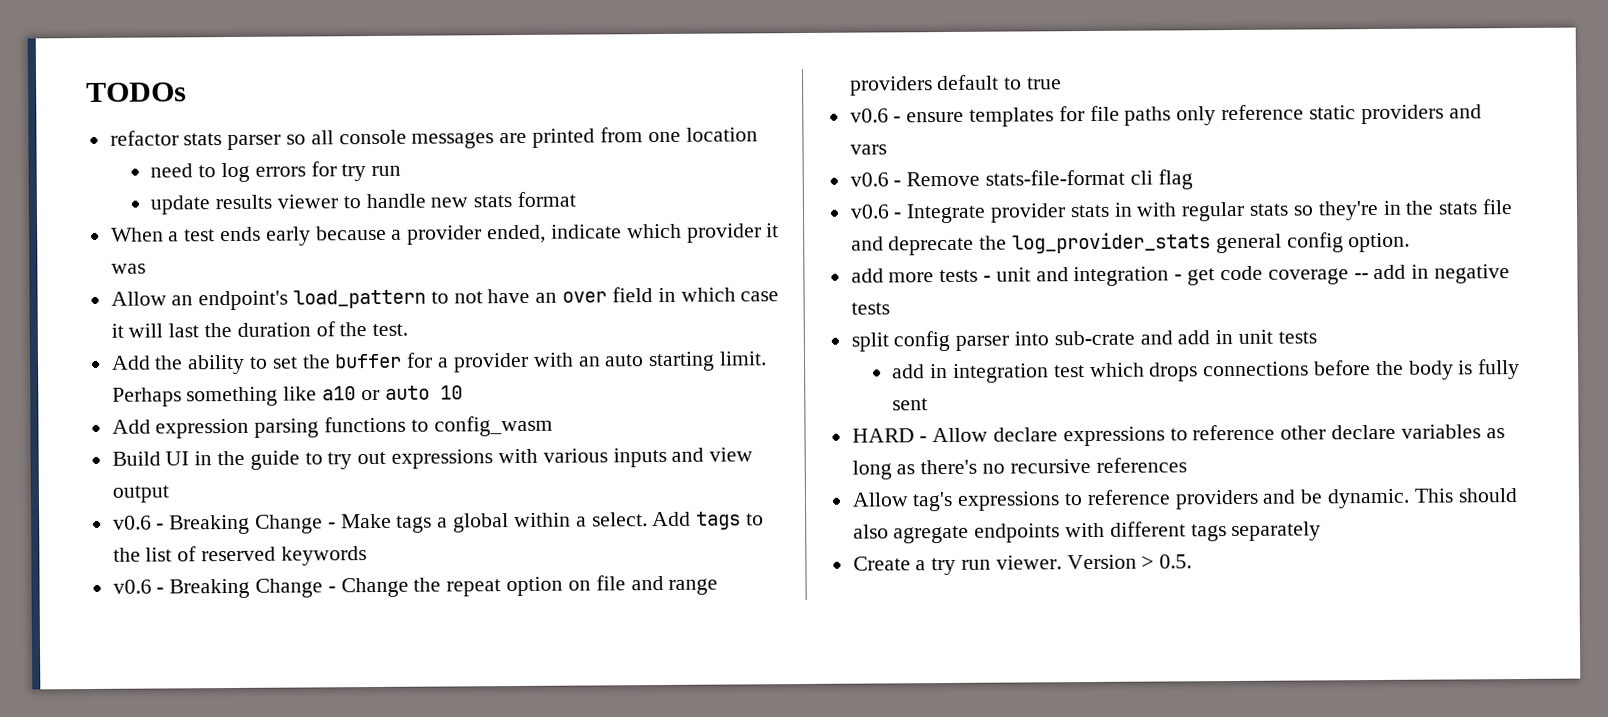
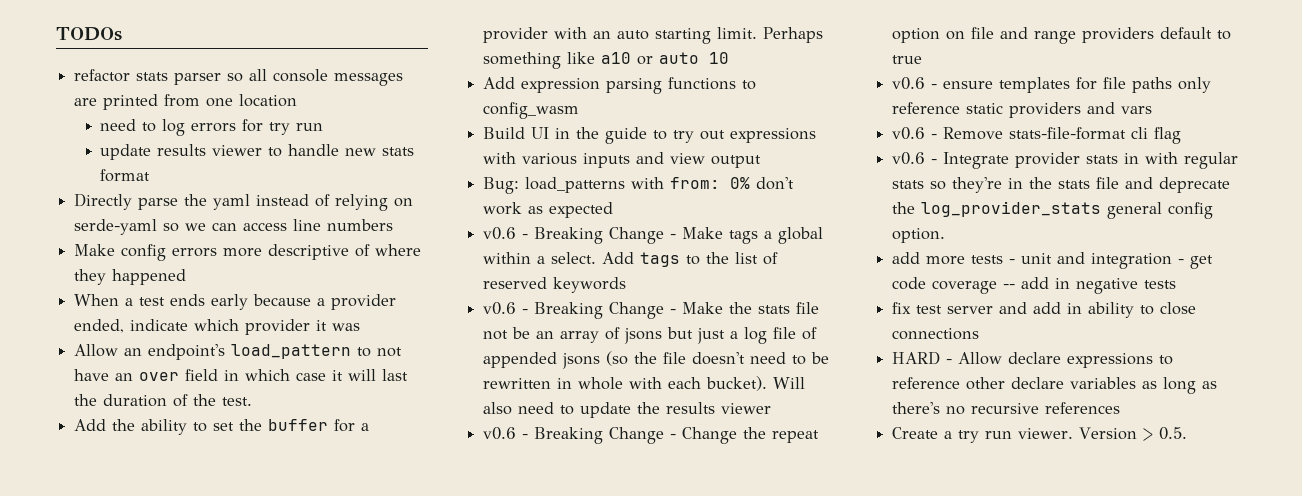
(577, 199) none -> [74,193,414,211] [74,219,394,235] [74,244,422,261] [74,269,187,285] // Directly parse the yaml instead of relying on serde-yaml so we can access line numbers // Make config errors more descriptive of where they happened
(169, 494) none -> [483,177,795,194] [483,202,614,218] // Bug: load_patterns with from: 0% don't work as expected
(367, 556) none -> [483,302,820,319] [483,327,818,344] [483,351,830,369] [483,376,806,391] [483,402,772,418] // v0.6 - Breaking Change - Make the stats file not be an array of jsons but just a log file of appended jsons (so the file doesn't need to be rewritten in whole with each bucket). Will also need to update the results viewer
[850,329,1317,352] [892,359,1521,383] [892,398,929,411] split config parser into sub-crate and add in unit tests // add in integration test which drops connections before the body is fully sent -> [892,302,1197,318] [892,328,980,340] fix test server and add in ability to close connections
[851,488,1518,512] [852,521,1322,544] // Allow tag's expressions to reference providers and be dynamic. This should also agregate endpoints with different tags separately -> (1121, 408) none

